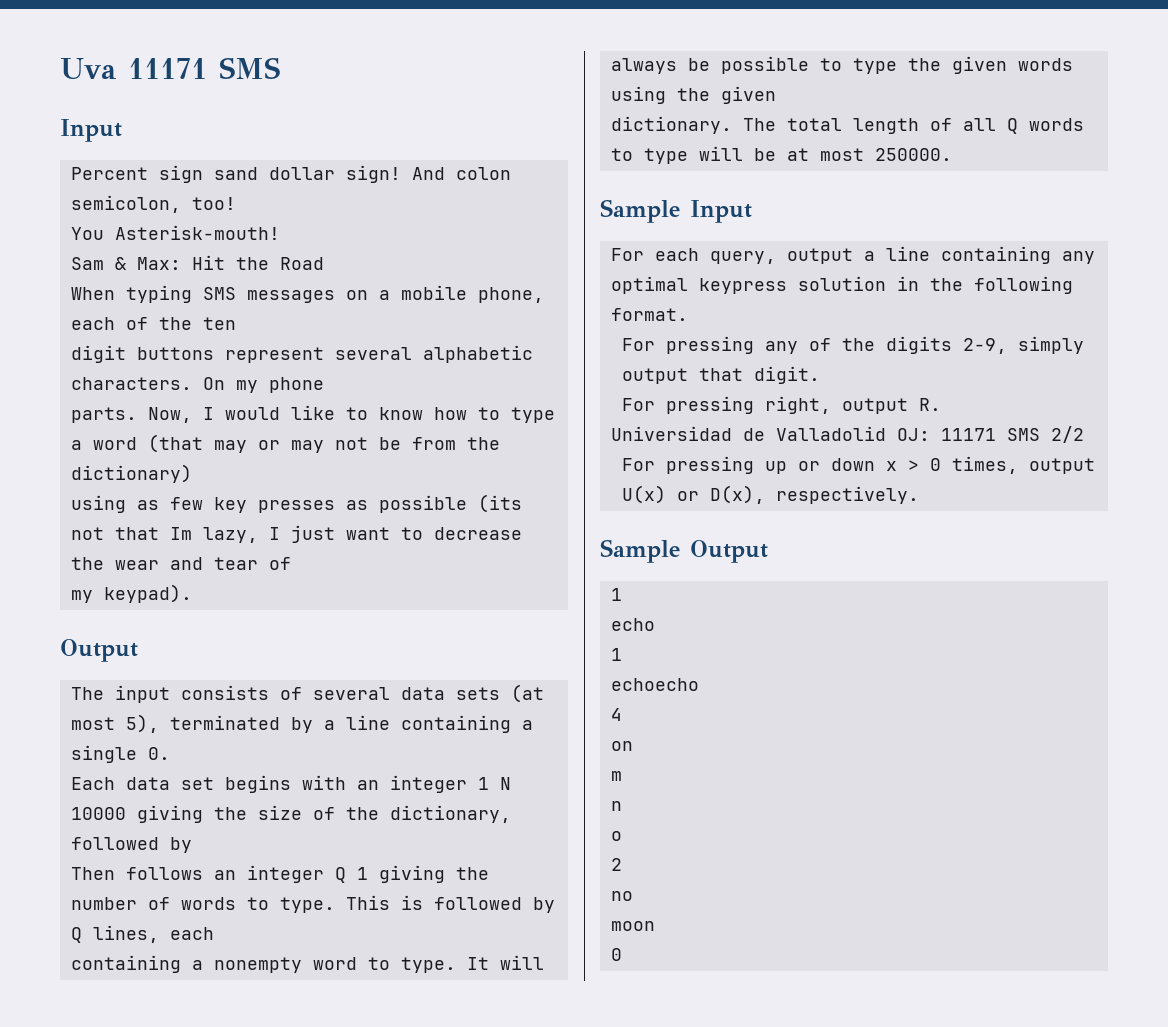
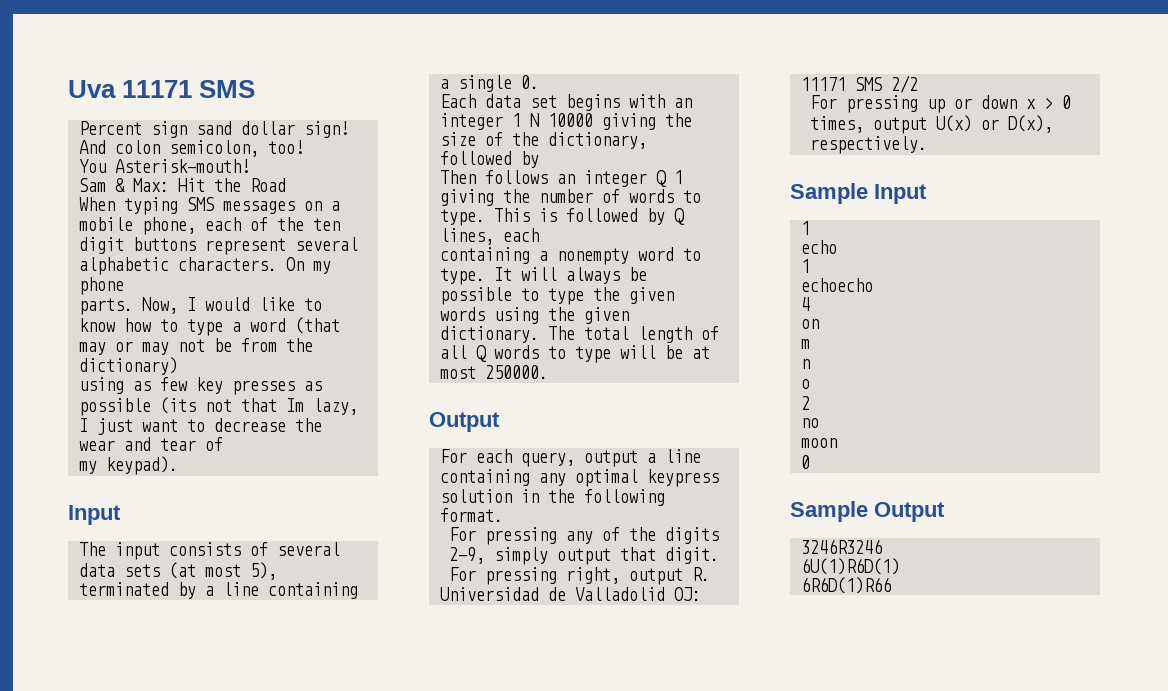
[60,119,122,142] // Input -> (256, 89) none
[60,639,138,662] Output -> [68,505,121,525] Input
[600,199,752,223] Sample Input -> [429,412,500,432] Output
[690,540,768,563] Output -> [874,184,927,204] Input
(623, 954) none -> [790,501,945,522] [801,539,883,554] [801,558,901,575] [801,577,892,594] // Sample Output // 3246R3246 // 6U(1)R6D(1) // 6R6D(1)R66

